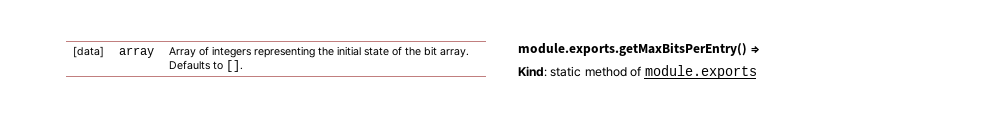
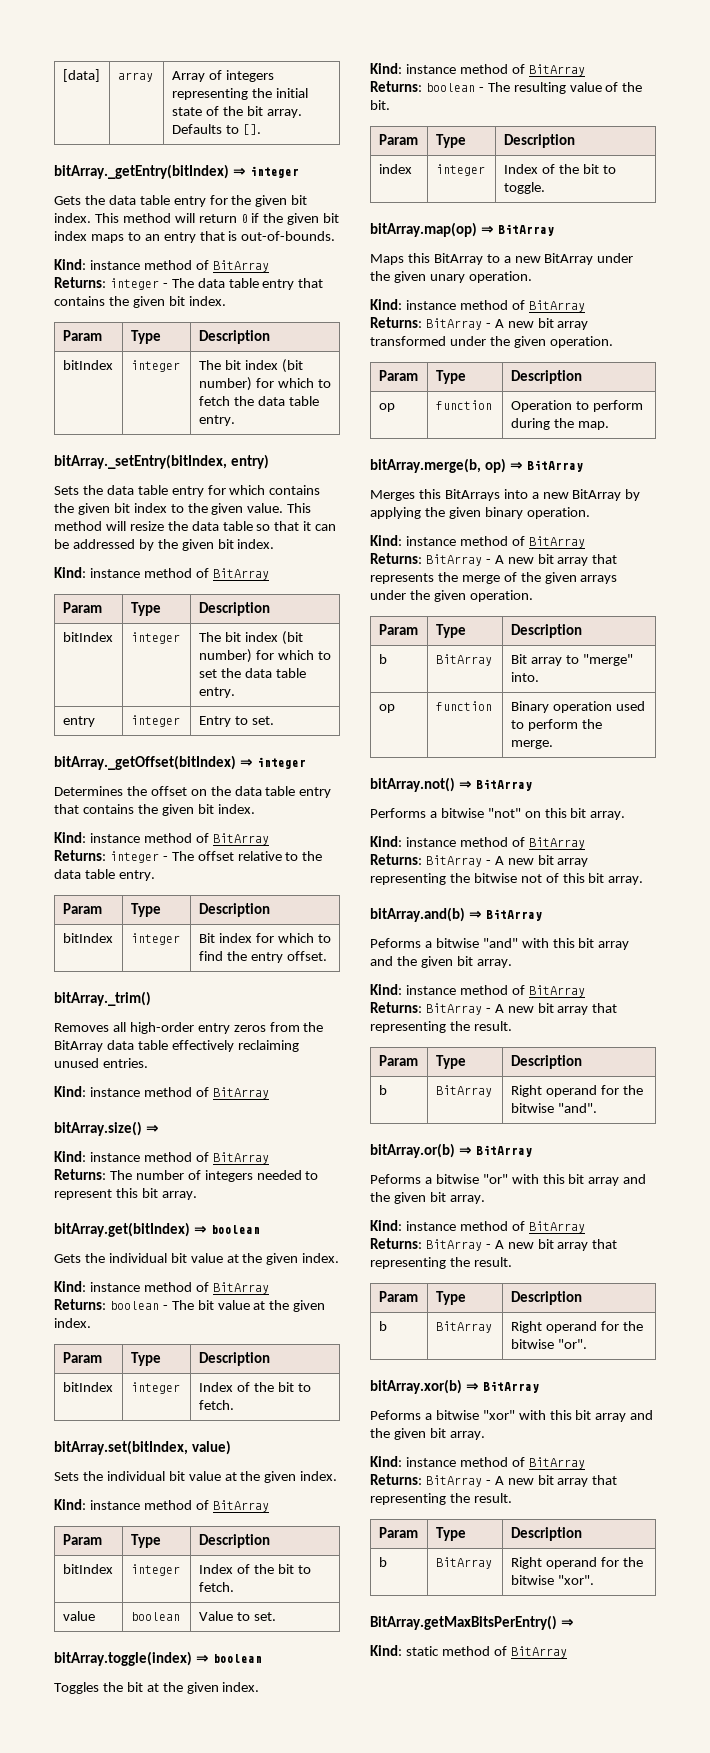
[518,42,747,56] module.exports.getMaxBitsPerEntry() -> [54,164,299,179] [54,195,308,207] [54,213,340,225] [54,231,336,243] [54,259,269,272] [54,277,324,290] [54,296,226,308] [62,330,102,341] [130,330,161,344] [198,330,270,344] [62,360,113,370] [130,360,180,372] [198,359,303,373] [198,377,331,391] [198,396,319,406] [198,415,235,426] [54,454,269,469] [54,485,321,497] [54,503,312,515] [54,521,337,531] [54,539,275,551] [54,567,269,580] [62,602,102,613] [130,602,161,616] [198,602,270,616] [62,632,113,642] [130,632,180,644] [198,631,303,645] [198,649,331,663] [198,668,306,678] [198,687,235,698] [62,716,95,727] [130,715,180,727] [198,716,274,727] [54,755,306,770] [54,786,332,798] [54,804,255,816] [54,832,269,845] [54,850,323,863] [54,869,155,881] [62,903,102,914] [130,903,161,917] [198,903,270,917] [62,933,113,943] [130,933,180,945] [198,933,331,943] [198,951,327,963] [54,991,151,1006] [54,1022,324,1034] [54,1040,299,1052] [54,1058,148,1068] [54,1086,269,1099] [54,1121,159,1136] [54,1151,269,1164] [54,1169,319,1182] [54,1188,197,1200] [54,1222,260,1237] [54,1253,340,1265] [54,1281,269,1294] [54,1299,326,1312] [54,1318,91,1328] [62,1352,102,1363] [130,1352,161,1366] [198,1352,270,1366] [62,1382,113,1392] [130,1382,180,1394] [198,1382,311,1392] [198,1400,234,1410] [54,1440,231,1455] [54,1471,338,1483] [54,1499,269,1512] [62,1534,102,1545] [130,1534,161,1548] [198,1534,270,1548] [62,1564,113,1574] [130,1564,180,1576] [198,1564,311,1574] [198,1582,234,1592] [62,1611,95,1621] [130,1612,180,1621] [198,1611,276,1621] [54,1651,262,1666] [54,1682,260,1694] [370,63,585,76] [370,81,643,94] [370,100,390,110] [378,134,418,145] [435,134,466,148] [503,134,575,148] [378,164,412,174] [435,164,485,176] [503,164,616,174] [503,182,545,194] [370,222,554,237] [370,253,634,265] [370,271,532,283] [370,299,585,312] [370,317,589,330] [370,336,613,348] [378,370,418,381] [435,370,466,384] [510,370,582,384] [378,403,395,412] [435,400,492,410] [510,400,643,412] [510,418,609,430] [370,458,583,473] [370,489,641,501] [370,507,590,519] [370,535,585,548] [370,553,618,566] [370,572,618,584] [370,590,533,602] [378,624,418,635] [435,624,466,638] [510,624,582,638] [378,654,387,664] [435,654,492,666] [510,654,633,666] [510,672,539,682] [378,704,395,713] [435,701,492,711] [510,701,645,713] [510,719,602,731] [510,740,553,749] [370,777,532,792] [370,808,626,820] [370,836,585,849] [370,854,589,867] [370,873,644,885] [370,907,542,922] [370,938,630,950] [370,956,512,968] [370,984,585,997] [370,1002,618,1015] [370,1021,512,1033] [378,1055,418,1066] [435,1055,466,1069] [510,1055,582,1069] [378,1085,387,1095] [435,1085,492,1097] [510,1085,643,1097] [510,1103,597,1113] [370,1143,532,1158] [370,1174,647,1186] [370,1192,485,1204] [370,1220,585,1233] [370,1238,618,1251] [370,1257,512,1269] [378,1291,418,1302] [435,1291,466,1305] [510,1291,582,1305] [378,1321,387,1331] [435,1321,492,1333] [510,1321,643,1333] [510,1339,587,1349] [370,1379,539,1394] [370,1410,654,1422] [370,1428,485,1440] [370,1456,585,1469] [370,1474,618,1487] [370,1493,512,1505] [378,1527,418,1538] [435,1527,466,1541] [510,1527,582,1541] [378,1557,387,1567] [435,1557,492,1569] [510,1557,643,1569] [510,1575,594,1585] [370,1615,557,1630] bitArray._getEntry(bitIndex) ⇒ integer // Gets the data table entry for the given bit index. This method will return 0 if the given bit index maps to an entry that is out-of-bounds. // Kind: instance method of BitArray // Returns: integer - The data table entry that contains the given bit index. // Param | Type | Description // bitIndex | integer | The bit index (bit number) for which to fetch the data table entry. // bitArray._setEntry(bitIndex, entry) // Sets the data table entry for which contains the given bit index to the given value. This method will resize the data table so that it can be addressed by the given bit index. // Kind: instance method of BitArray // Param | Type | Description // bitIndex | integer | The bit index (bit number) for which to set the data table entry. // entry | integer | Entry to set. // bitArray._getOffset(bitIndex) ⇒ integer // Determines the offset on the data table entry that contains the given bit index. // Kind: instance method of BitArray // Returns: integer - The offset relative to the data table entry. // Param | Type | Description // bitIndex | integer | Bit index for which to find the entry offset. // bitArray._trim() // Removes all high-order entry zeros from the BitArray data table effectively reclaiming unused entries. // Kind: instance method of BitArray // bitArray.size() ⇒ // Kind: instance method of BitArray // Returns: The number of integers needed to represent this bit array. // bitArray.get(bitIndex) ⇒ boolean // Gets the individual bit value at the given index. // Kind: instance method of BitArray // Returns: boolean - The bit value at the given index. // Param | Type | Description // bitIndex | integer | Index of the bit to fetch. // bitArray.set(bitIndex, value) // Sets the individual bit value at the given index. // Kind: instance method of BitArray // Param | Type | Description // bitIndex | integer | Index of the bit to fetch. // value | boolean | Value to set. // bitArray.toggle(index) ⇒ boolean // Toggles the bit at the given index. // Kind: instance method of BitArray // Returns: boolean - The resulting value of the bit. // Param | Type | Description // index | integer | Index of the bit to toggle. // bitArray.map(op) ⇒ BitArray // Maps this BitArray to a new BitArray under the given unary operation. // Kind: instance method of BitArray // Returns: BitArray - A new bit array transformed under the given operation. // Param | Type | Description // op | function | Operation to perform during the map. // bitArray.merge(b, op) ⇒ BitArray // Merges this BitArrays into a new BitArray by applying the given binary operation. // Kind: instance method of BitArray // Returns: BitArray - A new bit array that represents the merge of the given arrays under the given operation. // Param | Type | Description // b | BitArray | Bit array to "merge" into. // op | function | Binary operation used to perform the merge. // bitArray.not() ⇒ BitArray // Performs a bitwise "not" on this bit array. // Kind: instance method of BitArray // Returns: BitArray - A new bit array representing the bitwise not of this bit array. // bitArray.and(b) ⇒ BitArray // Peforms a bitwise "and" with this bit array and the given bit array. // Kind: instance method of BitArray // Returns: BitArray - A new bit array that representing the result. // Param | Type | Description // b | BitArray | Right operand for the bitwise "and". // bitArray.or(b) ⇒ BitArray // Peforms a bitwise "or" with this bit array and the given bit array. // Kind: instance method of BitArray // Returns: BitArray - A new bit array that representing the result. // Param | Type | Description // b | BitArray | Right operand for the bitwise "or". // bitArray.xor(b) ⇒ BitArray // Peforms a bitwise "xor" with this bit array and the given bit array. // Kind: instance method of BitArray // Returns: BitArray - A new bit array that representing the result. // Param | Type | Description // b | BitArray | Right operand for the bitwise "xor". // BitArray.getMaxBitsPerEntry()
[644,65,757,79] module.exports -> [510,1646,567,1658] BitArray

